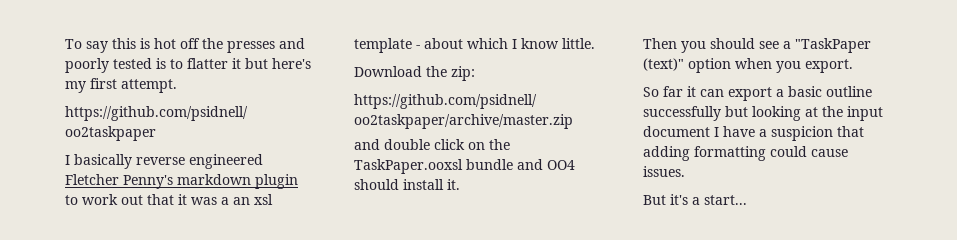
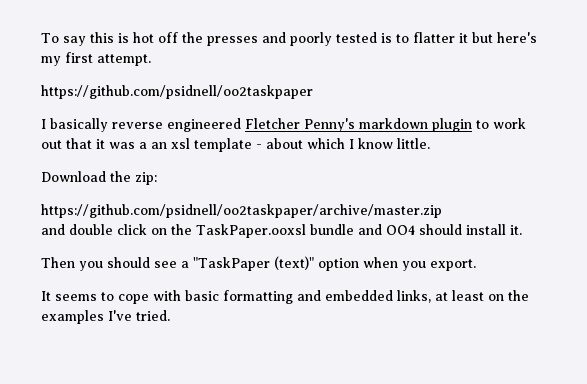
[643,86,872,101] [643,106,883,121] [643,126,864,141] [643,146,848,161] [643,166,685,177] [643,194,747,205] So far it can export a basic outline successfully but looking at the input document I have a suspicion that adding formatting could cause issues. // But it's a start... -> [41,290,529,304] [41,310,170,324] It seems to cope with basic formatting and embedded links, at least on the examples I've tried.

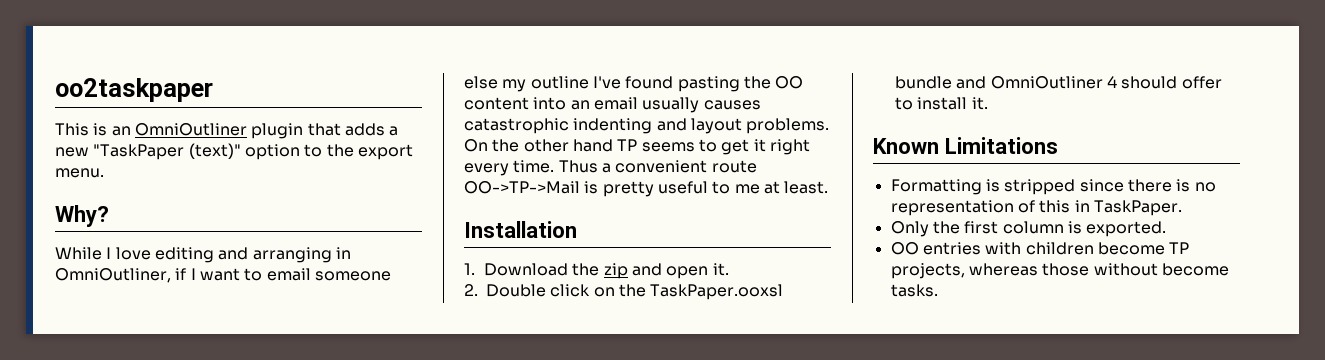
[41,32,537,46] [41,52,151,66] [41,85,313,99] [41,118,526,132] [41,138,430,152] [41,171,157,185] [41,204,442,218] [41,224,113,235] To say this is hot off the presses and poorly tested is to flatter it but here's my first attempt. // https://github.com/psidnell/oo2taskpaper // I basically reverse engineered Fletcher Penny's markdown plugin to work out that it was a an xsl template - about which I know little. // Download the zip: // https://github.com/psidnell/oo2taskpaper/archive/master.zip // and double -> [55,78,213,102] [55,123,399,139] [55,143,413,160] [55,168,104,178] [55,205,109,227] [55,247,351,263] [55,268,391,283] [464,76,804,92] [464,97,761,113] [464,118,830,134] [464,139,810,155] [464,160,757,176] [464,181,829,197] [464,221,577,238] [464,263,729,279] [464,284,546,297] oo2taskpaper // This is an OmniOutliner plugin that adds a new "TaskPaper (text)" option to the export menu. // Why? // While I love editing and arranging in OmniOutliner, if I want to email someone else my outline I've found pasting the OO content into an email usually causes catastrophic indenting and layout problems. On the other hand TP seems to get it right every time. Thus a convenient route OO->TP->Mail is pretty useful to me at least. // Installation // 1. Download the zip and open it. // 2. Double
[386,224,522,235] [41,256,476,271] [41,290,529,304] [41,310,170,324] OO4 should install it. // Then you should see a "TaskPaper (text)" option when you export. // It seems to cope with basic formatting and embedded links, at least on the examples I've tried. -> [990,76,1222,89] [895,97,988,110] [873,137,1058,154] [890,179,1216,195] [890,200,1182,216] [890,221,1167,237] [890,242,1190,255] [890,263,1229,279] [890,284,938,297] OmniOutliner 4 should offer to install it. // Known Limitations // Formatting is stripped since there is no representation of this in TaskPaper. // Only the first column is exported. // OO entries with children become TP projects, whereas those without become tasks.

